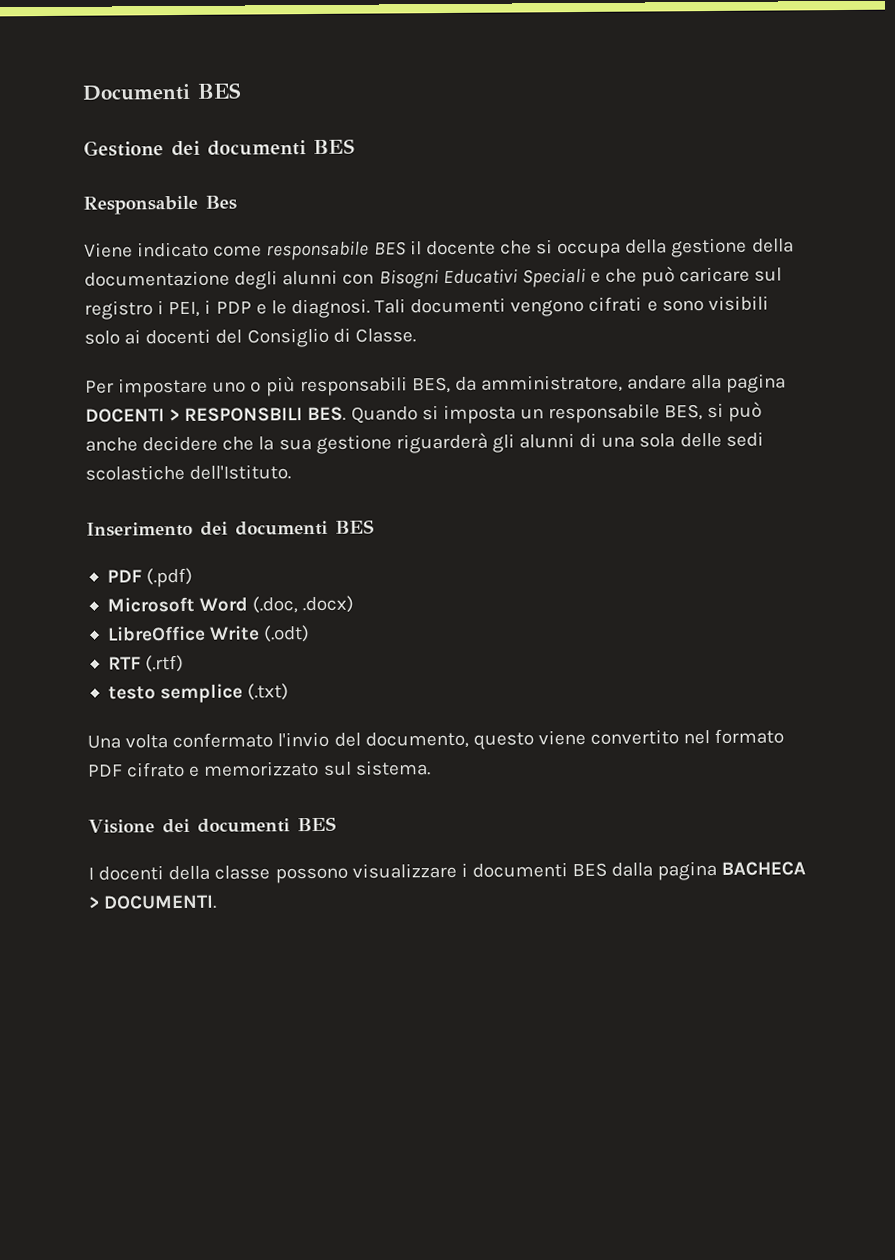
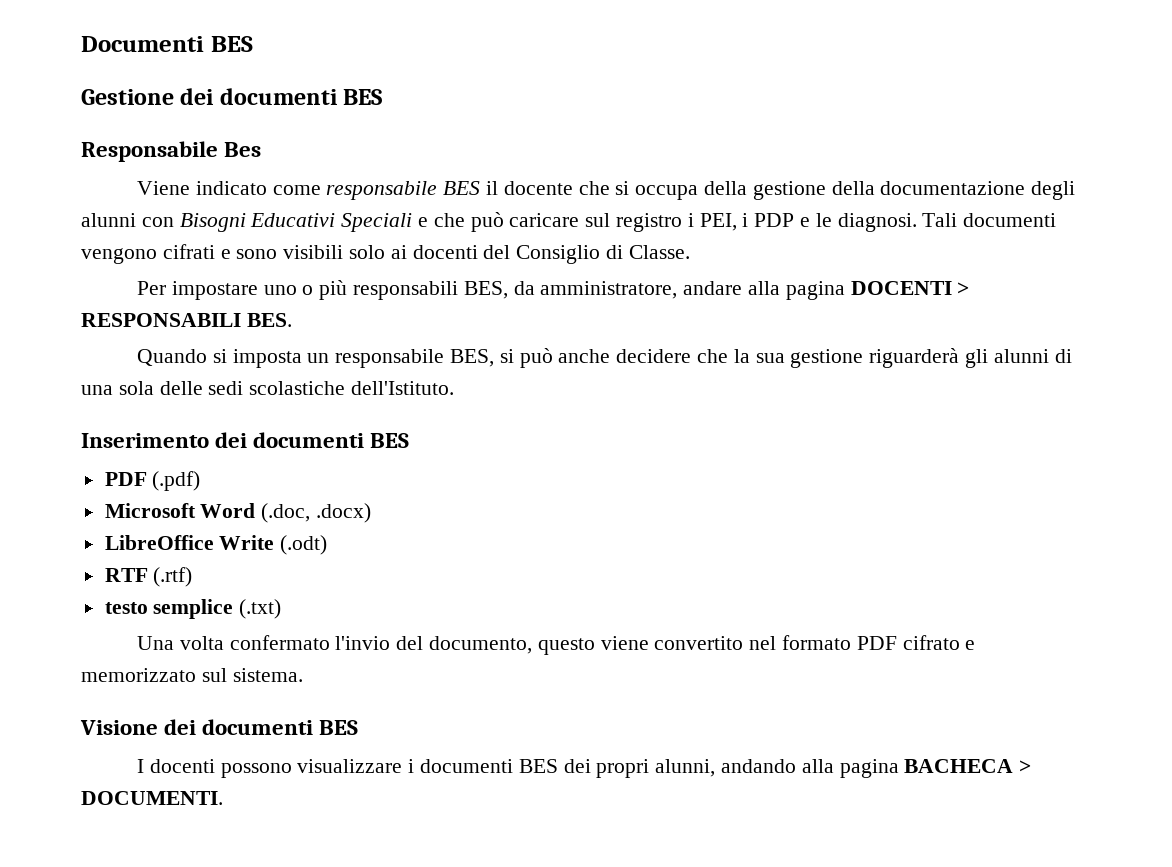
[184,407,304,422] RESPONSBILI -> [81,313,241,327] RESPONSABILI
(347, 414) none -> (292, 320) //
[168,865,271,881] della classe -> (215, 766) none
[611,862,654,877] dalla -> [563,759,834,778] dei propri alunni, andando alla

